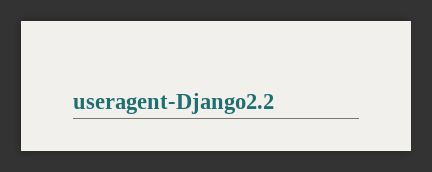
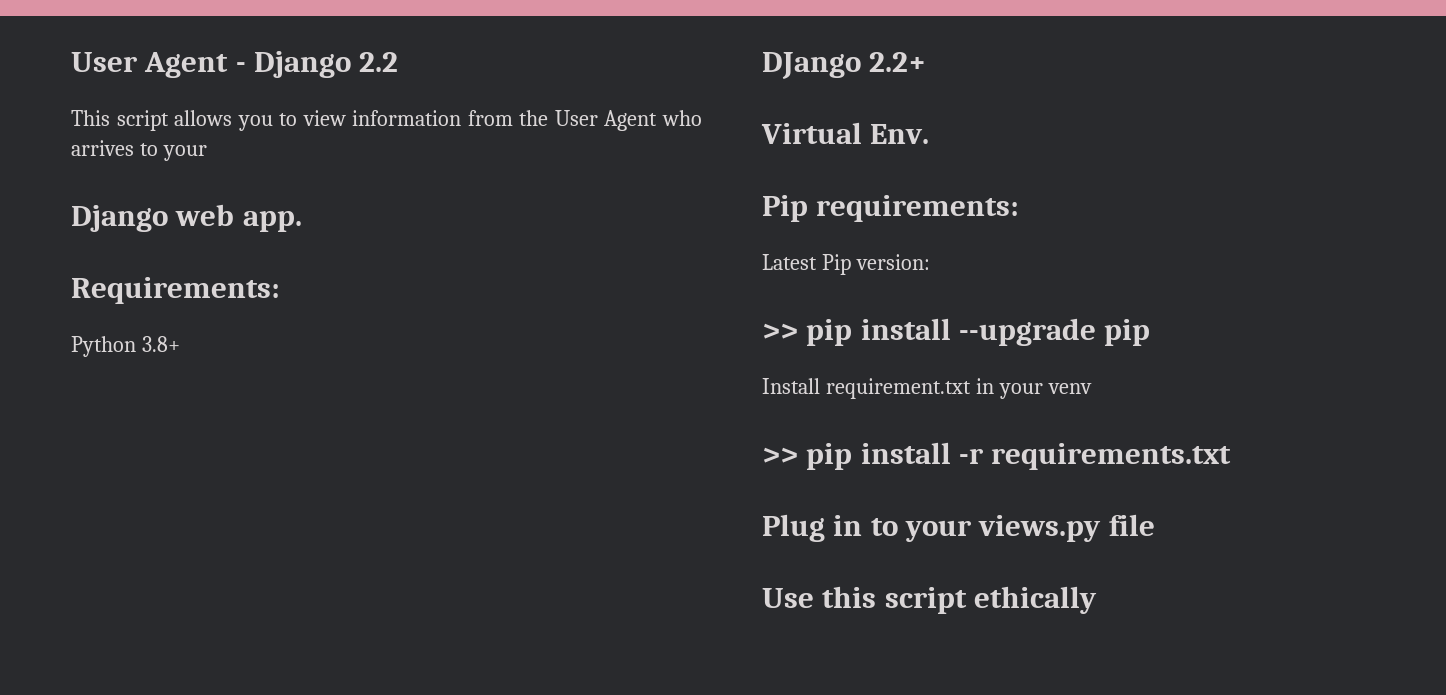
[73,93,274,114] useragent-Django2.2 -> [71,51,399,78] [71,110,702,131] [71,140,207,161] [71,204,302,232] [71,277,280,304] [71,336,180,357] [762,52,927,79] [761,122,930,144] [762,195,1020,222] [762,254,930,275] [762,318,1151,346] [762,378,1092,399] [762,442,1232,470] [762,514,1155,542] [762,586,1098,614] User Agent - Django 2.2 // This script allows you to view information from the User Agent who arrives to your // Django web app. // Requirements: // Python 3.8+ // DJango 2.2+ // Virtual Env. // Pip requirements: // Latest Pip version: // >> pip install --upgrade pip // Install requirement.txt in your venv // >> pip install -r requirements.txt // Plug in to your views.py file // Use this script ethically

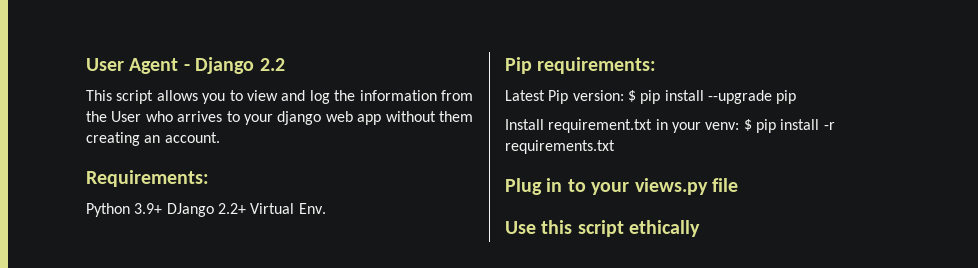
(346, 118) none -> [281,90,356,104] and log the
[604,110,658,131] Agent -> (142, 116) none
[71,204,302,232] // Django web app. -> [277,111,473,125] [86,132,220,146] django web app without them creating an account.
[141,336,180,352] 3.8+ // -> [134,203,163,214] 3.9+
(927, 62) // -> (246, 208) none
[762,323,798,340] // >> -> [627,90,636,102] $
[1047,383,1092,394] [762,447,798,464] venv // >> -> [705,119,752,131] venv: $

